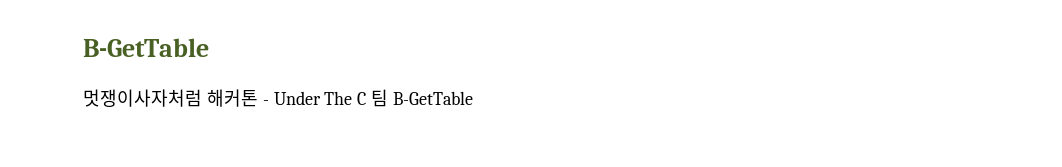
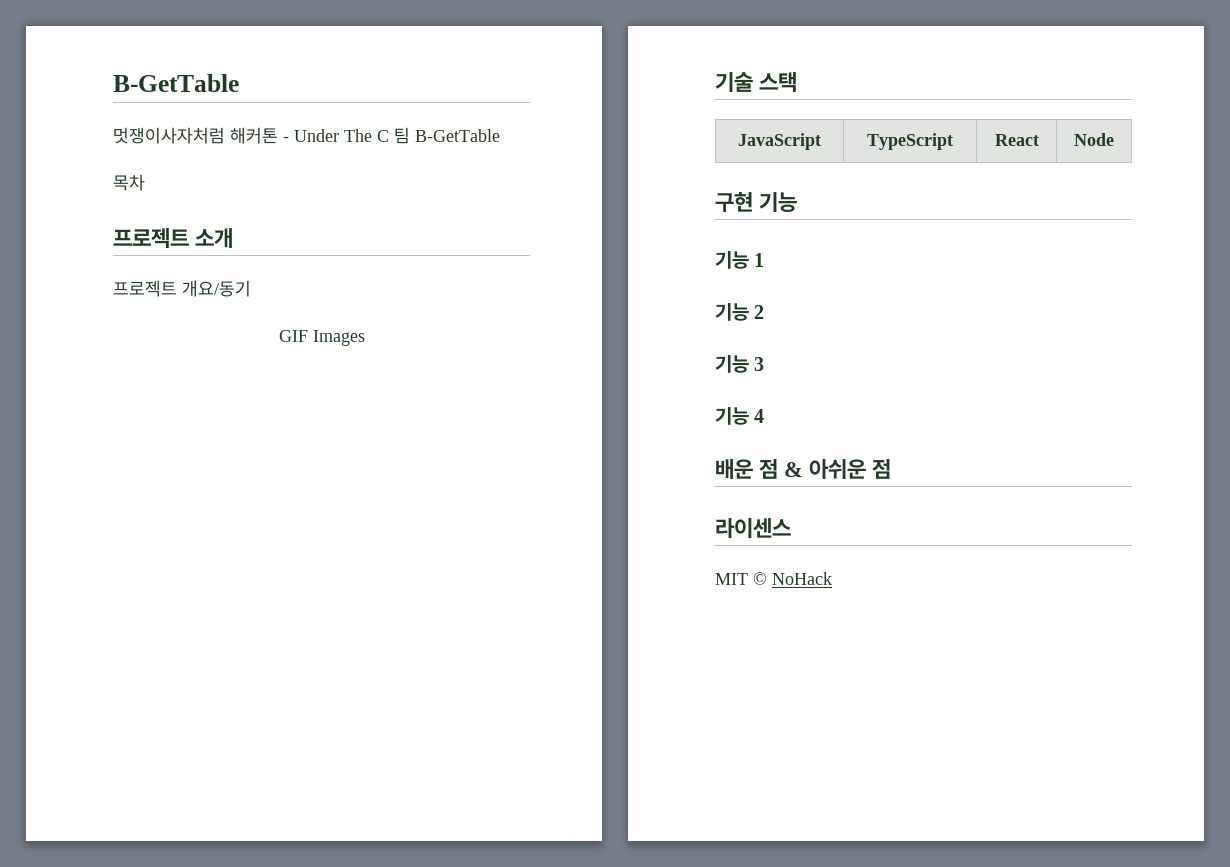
(474, 98) none -> [113,174,145,191] [113,228,234,249] [113,280,251,297] [278,330,365,346] [715,72,798,93] [738,133,821,150] [867,133,953,150] [994,134,1039,146] [1074,133,1114,146] [715,192,798,213] [715,251,765,269] [715,303,765,321] [715,355,765,373] [715,407,765,425] [715,459,892,480] [715,518,791,539] [715,572,832,585] // 목차 // 프로젝트 소개 // 프로젝트 개요/동기 // GIF Images // 기술 스택 // JavaScript | TypeScript | React | Node // 구현 기능 // 기능 1 // 기능 2 // 기능 3 // 기능 4 // 배운 점 & 아쉬운 점 // 라이센스 // MIT © NoHack

